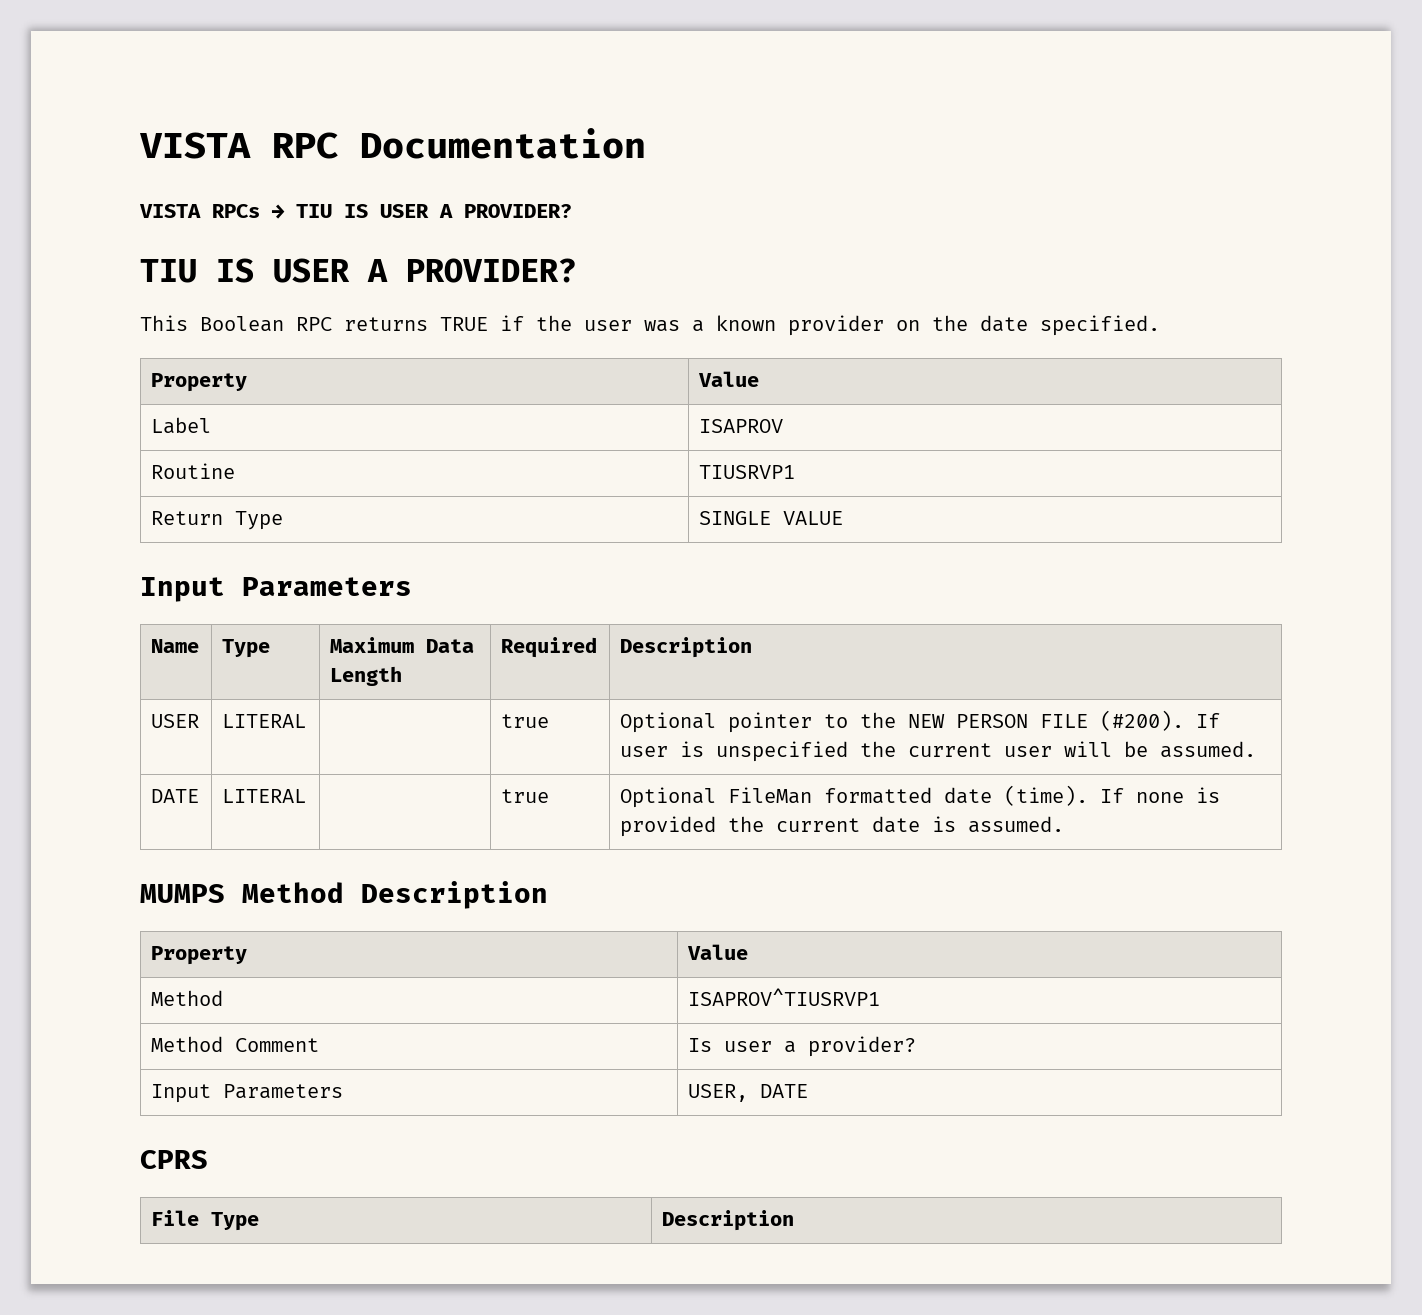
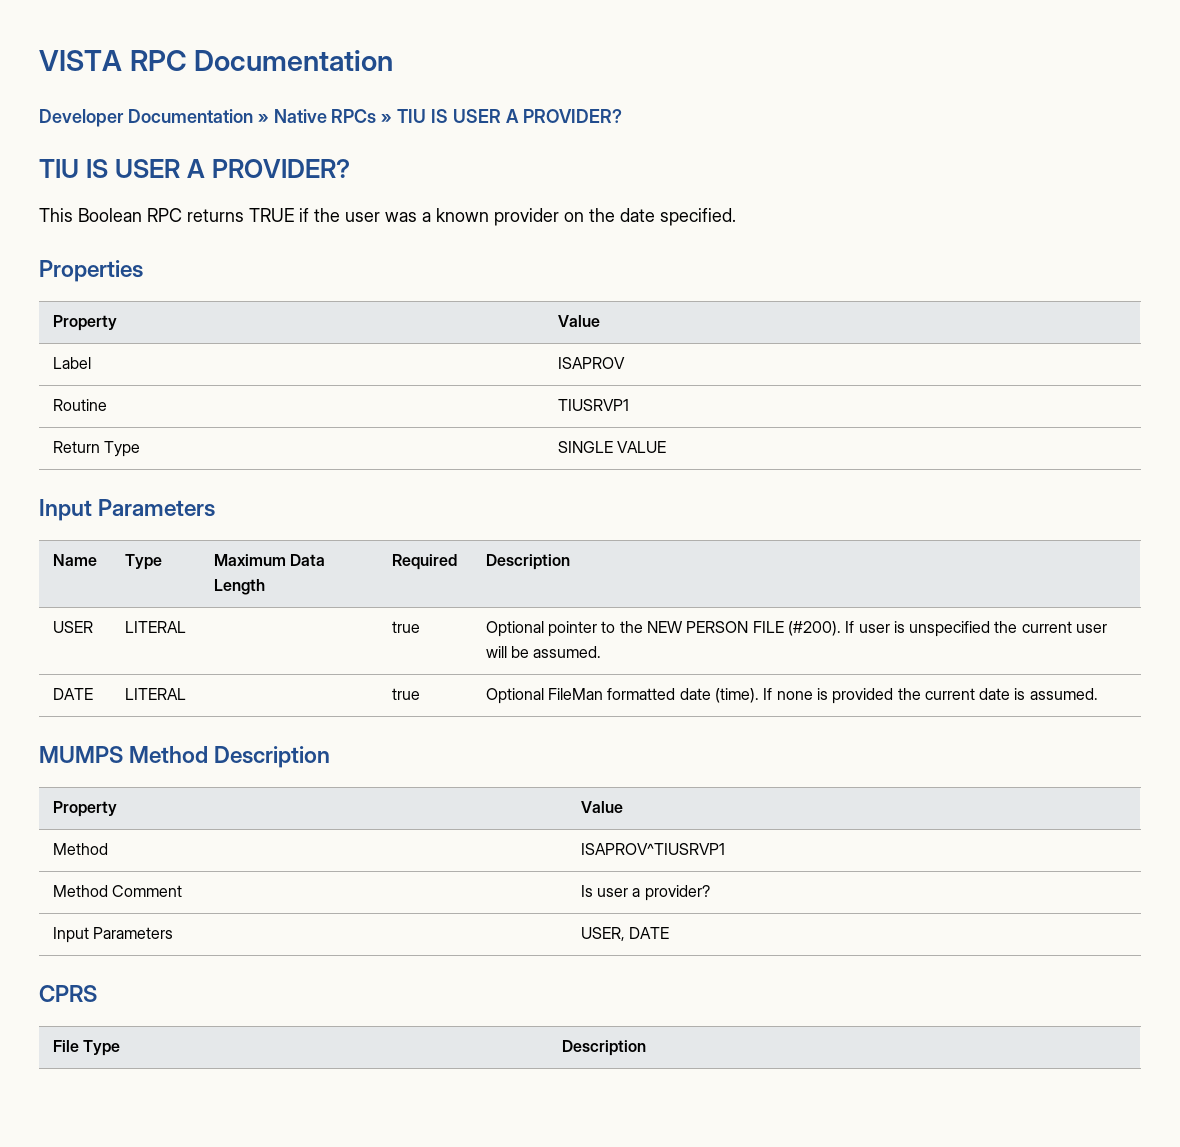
[139,204,285,219] VISTA RPCs → -> [39,109,393,127] Developer Documentation » Native RPCs »
(1160, 325) none -> [39,260,143,282] // Properties

